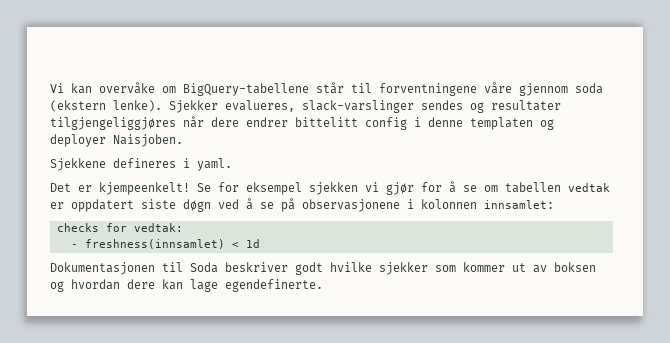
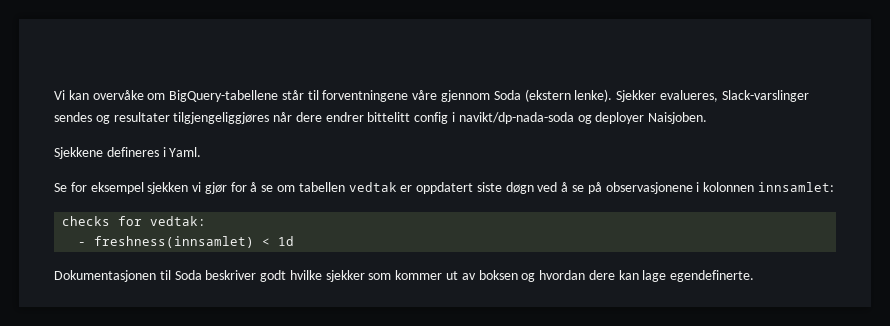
[575,83,603,94] soda -> [493,90,521,100] Soda
[302,100,414,113] slack-varslinger -> [721,90,809,102] Slack-varslinger
[428,117,533,130] denne templaten -> [458,112,574,124] navikt/dp-nada-soda
[197,158,232,171] [50,182,190,195] yaml. // Det er kjempeenkelt! -> [169,147,202,157] Yaml. //

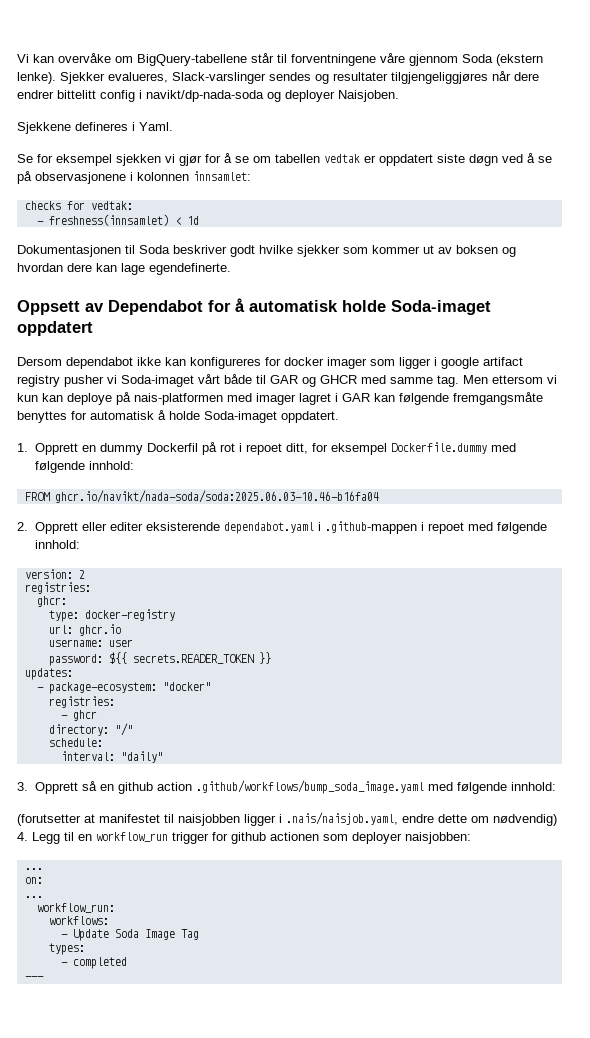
(755, 276) none -> [17,298,491,315] [17,321,93,336] [17,357,523,369] [17,374,557,387] [17,392,543,405] [17,410,339,423] [17,442,516,455] [34,461,134,473] [24,490,379,503] [17,521,547,534] [34,540,80,549] [24,569,85,579] [24,582,91,594] [36,596,67,607] [48,609,175,622] [48,624,121,636] [48,639,133,647] [48,652,271,666] [24,668,73,680] [36,682,211,694] [48,696,115,708] [60,710,97,721] [48,723,133,736] [48,738,103,747] [60,751,163,763] [17,780,556,794] [17,812,557,826] [17,832,471,844] [24,868,43,870] [24,877,43,884] [24,896,43,898] [36,903,115,913] [48,916,109,925] [60,929,199,941] [48,943,85,955] [60,957,127,969] [24,976,44,980] // Oppsett av Dependabot for å automatisk holde Soda-imaget oppdatert // Dersom dependabot ikke kan konfigureres for docker imager som ligger i google artifact registry pusher vi Soda-imaget vårt både til GAR og GHCR med samme tag. Men ettersom vi kun kan deploye på nais-platformen med imager lagret i GAR kan følgende fremgangsmåte benyttes for automatisk å holde Soda-imaget oppdatert. // 1. Opprett en dummy Dockerfil på rot i repoet ditt, for eksempel Dockerfile.dummy med følgende innhold: // FROM ghcr.io/navikt/nada-soda/soda:2025.06.03-10.46-b16fa04 // 2. Opprett eller editer eksisterende dependabot.yaml i .github-mappen i repoet med følgende innhold: // version: 2 // registries: // ghcr: // type: docker-registry // url: ghcr.io // username: user // password: ${{ secrets.READER_TOKEN }} // updates: // - package-ecosystem: "docker" // registries: // - ghcr // directory: "/" // schedule: // interval: "daily" // 3. Opprett så en github action .github/workflows/bump_soda_image.yaml med følgende innhold: // (forutsetter at manifestet til naisjobben ligger i .nais/naisjob.yaml, endre dette om nødvendig) 4. Legg til en workflow_run trigger for github actionen som deployer naisjobben: // ... // on: // ... // workflow_run: // workflows: // - Update Soda Image Tag // types: // - completed // ---

